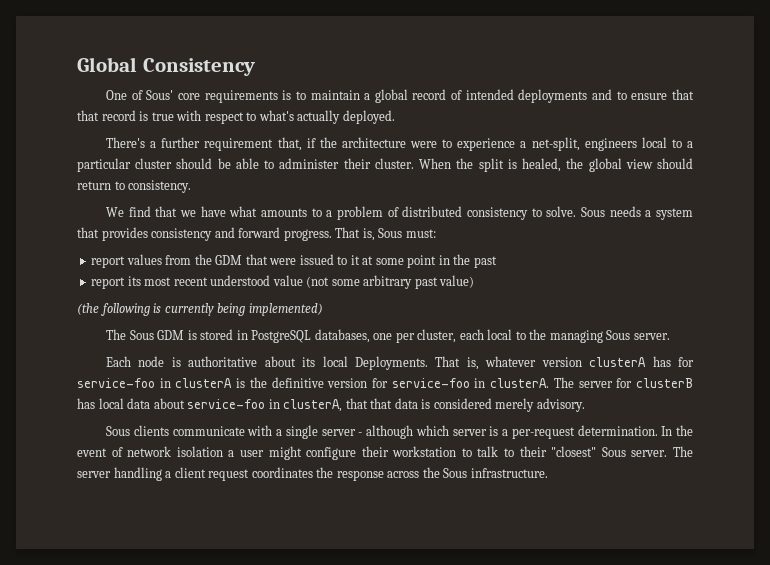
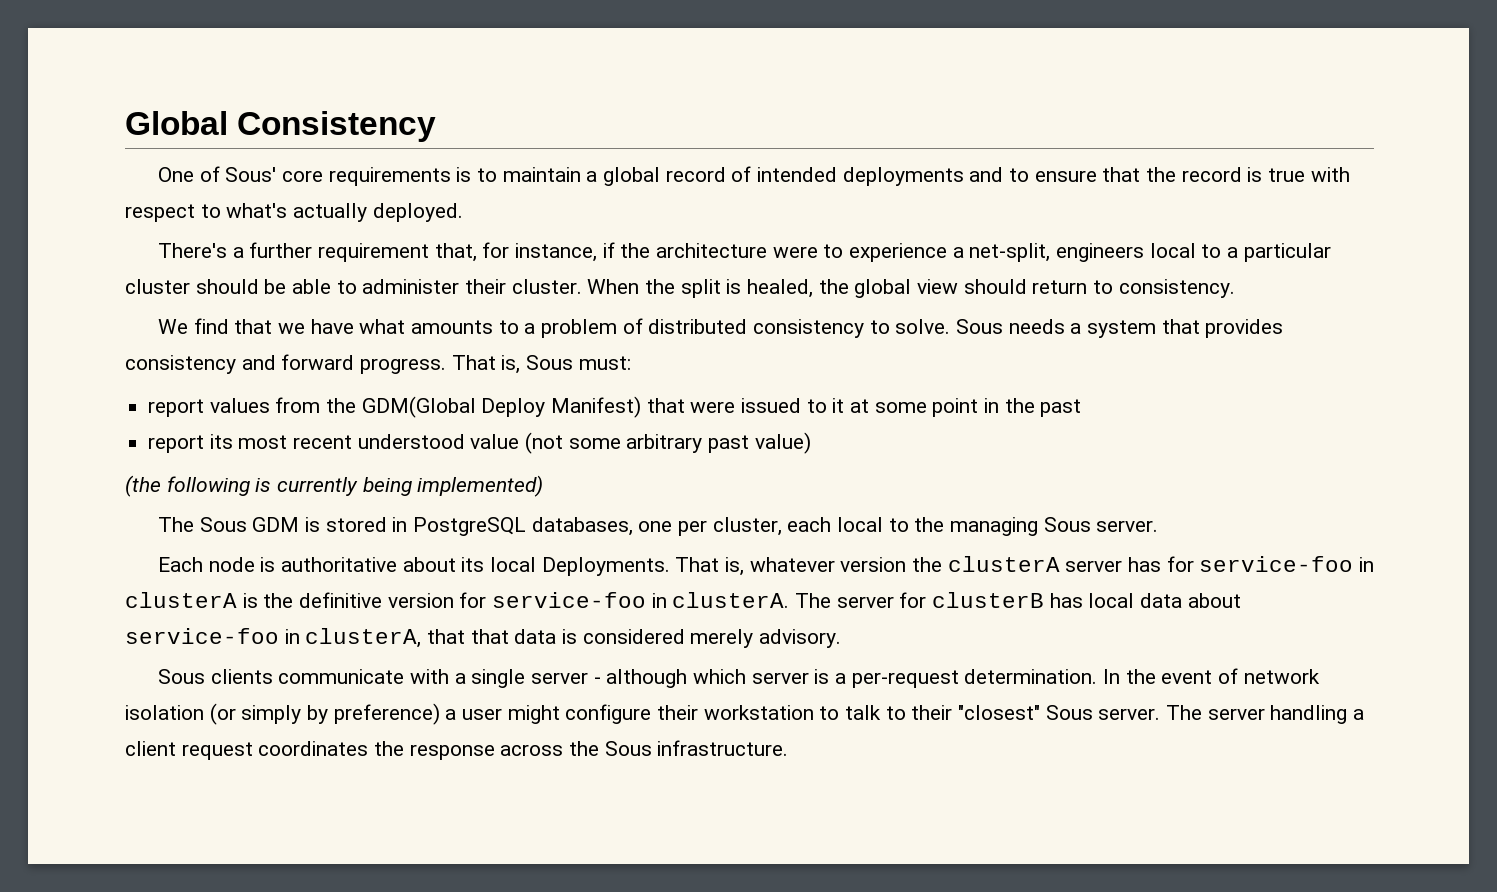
[77,110,99,121] that -> [1145,167,1176,182] the
(302, 144) none -> [482,242,597,262] for instance,
[215,255,243,265] GDM -> [361,396,642,418] GDM(Global Deploy Manifest)
[589,357,647,367] clusterA -> [911,556,1123,572] the clusterA server
(223, 451) none -> [209,703,440,725] (or simply by preference)

